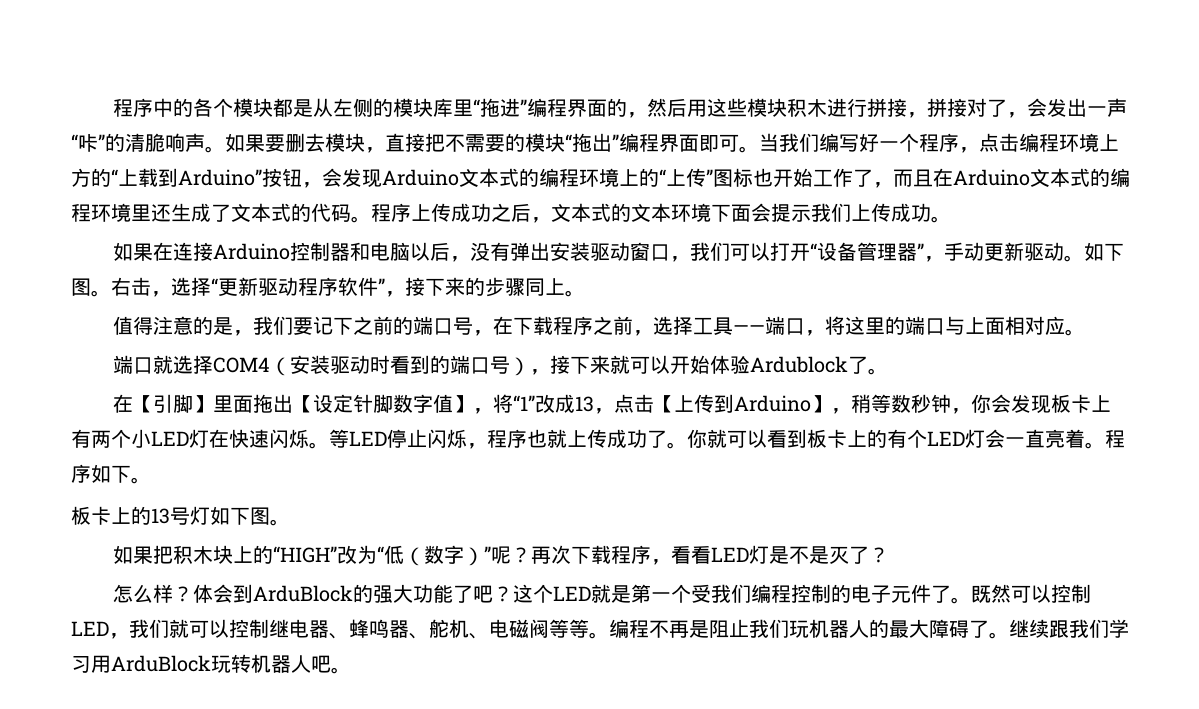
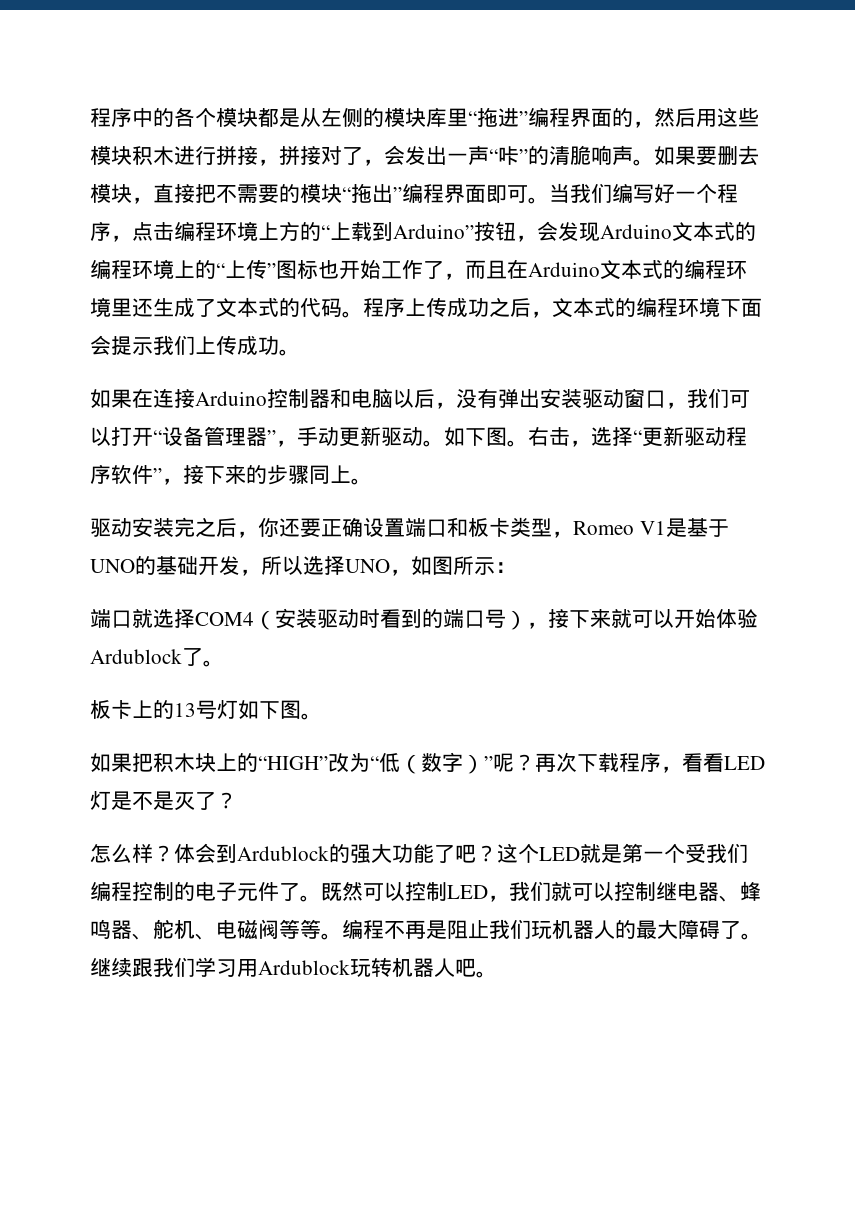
[631,203,671,222] 文本 -> [636,297,678,317] 编程
[113,316,1086,336] 值得注意的是，我们要记下之前的端口号，在下载程序之前，选择工具——端口，将这里的端口与上面相对应。 -> [90,517,729,538] [90,556,516,576] 驱动安装完之后，你还要正确设置端口和板卡类型，Romeo V1是基于UNO的基础开发，所以选择UNO，如图所示：
[113,394,1112,414] [71,429,1125,449] [71,464,151,484] // 在【引脚】里面拖出【设定针脚数字值】，将“1”改成13，点击【上传到Arduino】，稍等数秒钟，你会发现板卡上有两个小LED灯在快速闪烁。等LED停止闪烁，程序也就上传成功了。你就可以看到板卡上的有个LED灯会一直亮着。程序如下。 -> (224, 663) none
[253,585,354,602] ArduBlock -> [237,846,329,861] Ardublock
[111,655,211,672] ArduBlock -> [258,960,350,975] Ardublock

